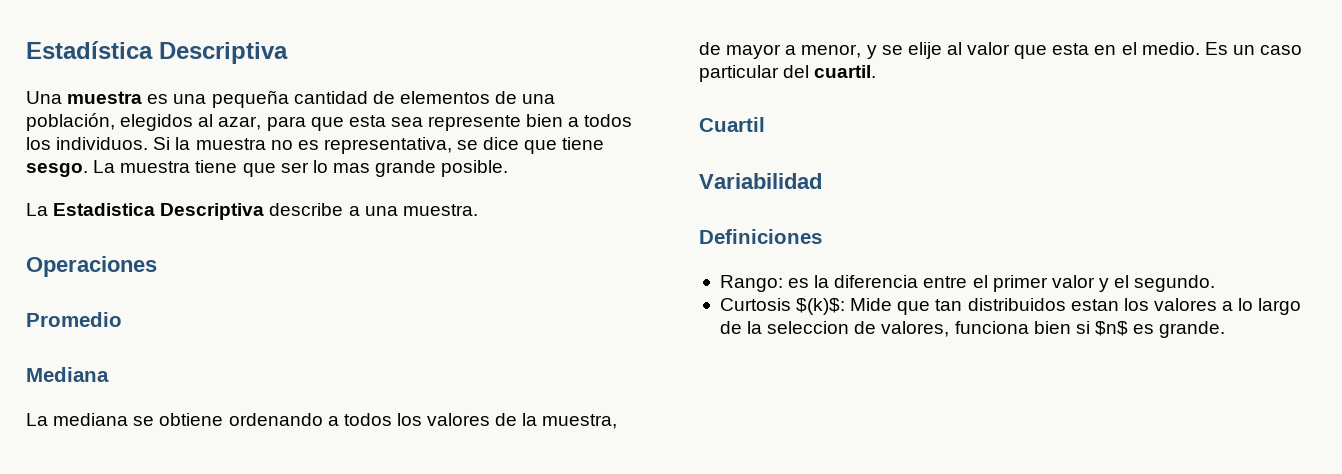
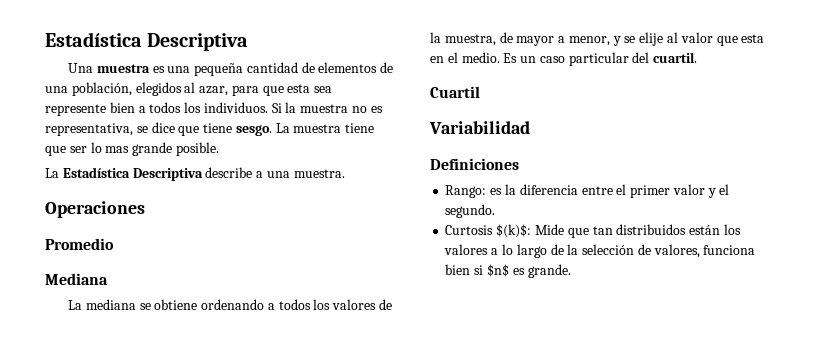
[53,203,156,216] Estadistica -> [62,167,130,178] Estadística
[1070,299,1119,311] estan -> [689,225,721,235] están
[767,321,850,334] seleccion -> [582,244,635,255] selección

